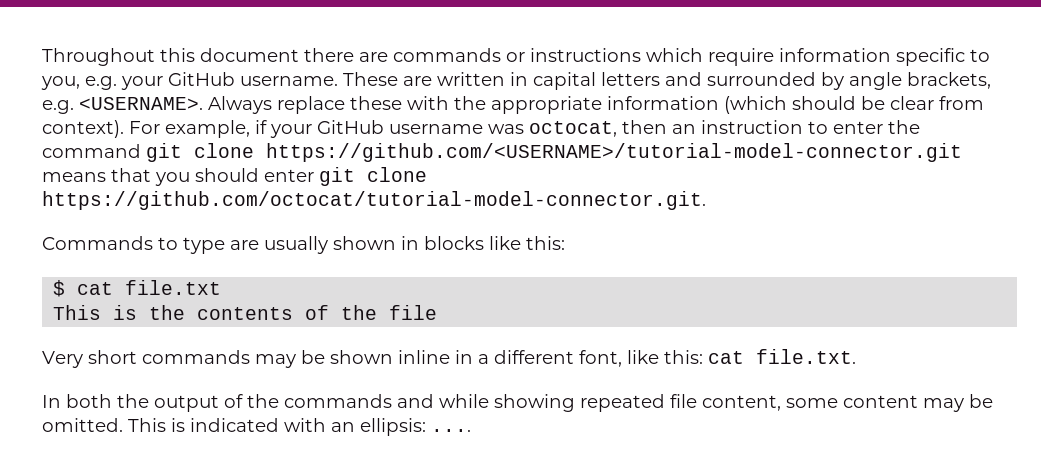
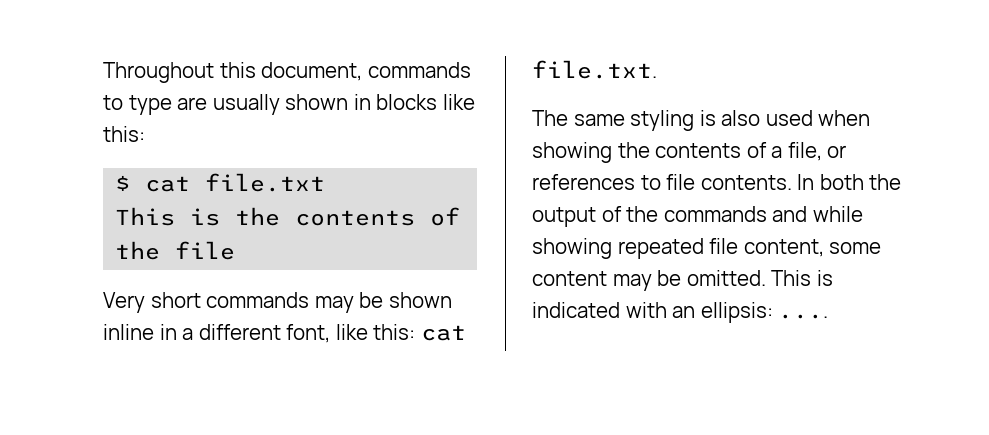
[200,48,990,66] [41,72,991,90] [42,96,984,114] [42,120,920,138] [42,143,962,162] [42,167,427,186] [42,191,706,210] [42,236,153,250] document there are commands or instructions which require information specific to you, e.g. your GitHub username. These are written in capital letters and surrounded by angle brackets, e.g. <USERNAME>. Always replace these with the appropriate information (which should be clear from context). For example, if your GitHub username was octocat, then an instruction to enter the command git clone https://github.com/<USERNAME>/tutorial-model-connector.git means that you should enter git clone https://github.com/octocat/tutorial-model-connector.git. // Commands -> [261,62,471,81] document, commands
(856, 356) none -> [532,110,871,131] [532,142,847,163] [532,174,792,190] The same styling is also used when showing the contents of a file, or references to file contents.

